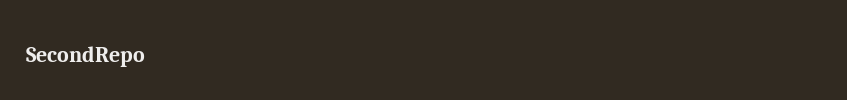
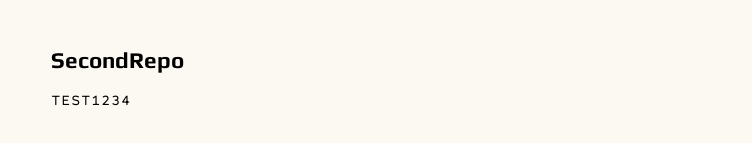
(145, 56) none -> [51,95,131,106] // TEST1234

